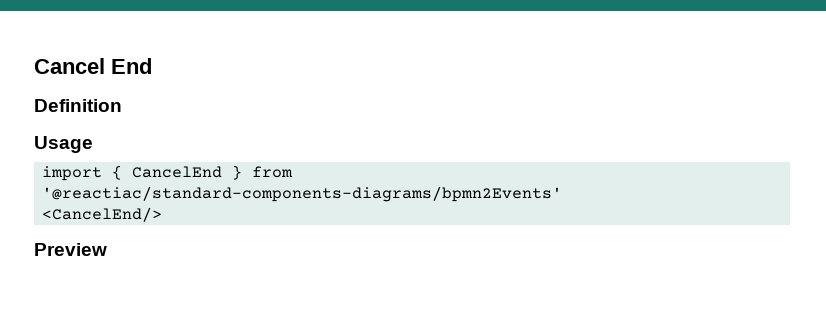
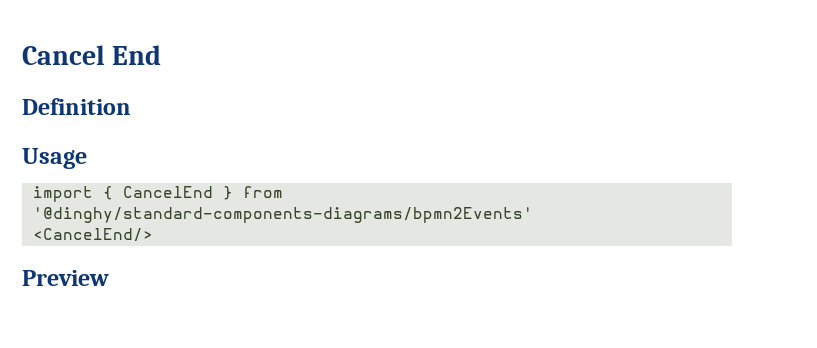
[42,186,563,202] '@reactiac/standard-components-diagrams/bpmn2Events' -> [32,207,533,223] '@dinghy/standard-components-diagrams/bpmn2Events'

